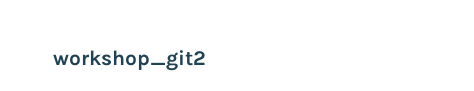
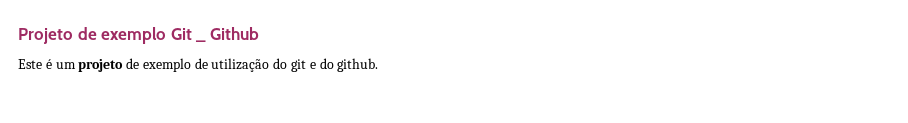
[53,50,206,71] workshop_git2 -> [18,27,192,44] [195,40,207,42] [209,27,259,40] [18,58,379,72] Projeto de exemplo Git _ Github // Este é um projeto de exemplo de utilização do git e do github.

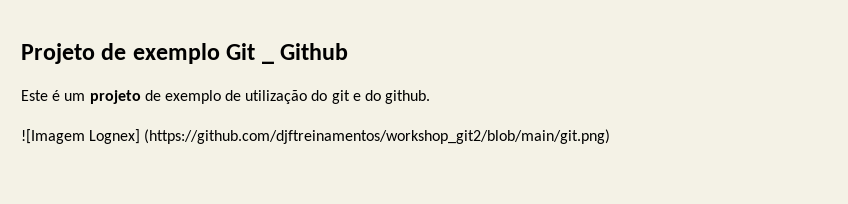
(379, 65) none -> [21,129,611,144] // ![Imagem Lognex] (https://github.com/djftreinamentos/workshop_git2/blob/main/git.png)

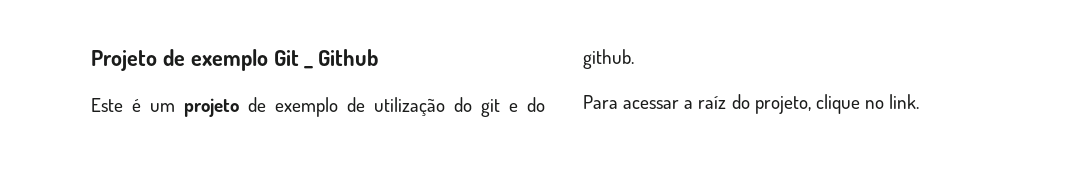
[21,129,611,144] ![Imagem Lognex] (https://github.com/djftreinamentos/workshop_git2/blob/main/git.png) -> [583,94,920,114] Para acessar a raíz do projeto, clique no link.

